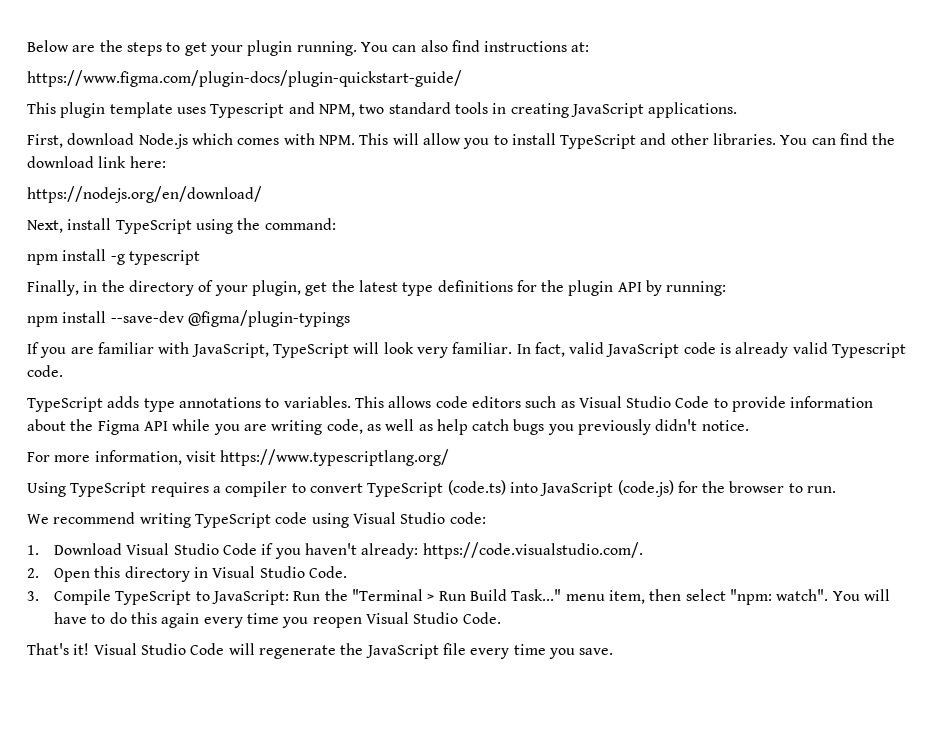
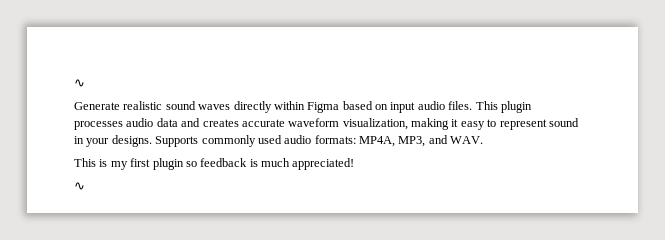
[27,40,590,56] [27,70,462,87] [27,102,738,118] [27,133,896,149] [27,156,166,168] [27,186,262,203] [27,218,336,234] [27,249,200,265] [27,280,727,296] [27,310,350,327] [27,342,907,358] [27,365,63,377] [27,396,874,412] [27,419,749,435] [27,449,450,466] [27,480,837,497] [27,512,486,528] [27,542,643,559] [27,566,348,582] [27,589,890,605] [54,612,501,628] [27,643,614,659] Below are the steps to get your plugin running. You can also find instructions at: // https://www.figma.com/plugin-docs/plugin-quickstart-guide/ // This plugin template uses Typescript and NPM, two standard tools in creating JavaScript applications. // First, download Node.js which comes with NPM. This will allow you to install TypeScript and other libraries. You can find the download link here: // https://nodejs.org/en/download/ // Next, install TypeScript using the command: // npm install -g typescript // Finally, in the directory of your plugin, get the latest type definitions for the plugin API by running: // npm install --save-dev @figma/plugin-typings // If you are familiar with JavaScript, TypeScript will look very familiar. In fact, valid JavaScript code is already valid Typescript code. // TypeScript adds type annotations to variables. This allows code editors such as Visual Studio Code to provide information about the Figma API while you are writing code, as well as help catch bugs you previously didn't notice. // For more information, visit https://www.typescriptlang.org/ // Using TypeScript requires a compiler to convert TypeScript (code.ts) into JavaScript (code.js) for the browser to run. // We recommend writing TypeScript code using Visual Studio code: // 1. Download Visual Studio Code if you haven't already: https://code.visualstudio.com/. // 2. Open this directory in Visual Studio Code. // 3. Compile TypeScript to JavaScript: Run the "Terminal > Run Build Task..." menu item, then select "npm: watch". You will have to do this again every time you reopen Visual Studio Code. // That's it! Visual Studio Code will regenerate the JavaScript file every time you save. -> [74,79,85,87] [74,101,532,113] [74,118,579,130] [74,135,484,147] [74,158,355,170] [74,182,85,190] ∿ // Generate realistic sound waves directly within Figma based on input audio files. This plugin processes audio data and creates accurate waveform visualization, making it easy to represent sound in your designs. Supports commonly used audio formats: MP4A, MP3, and WAV. // This is my first plugin so feedback is much appreciated! // ∿

